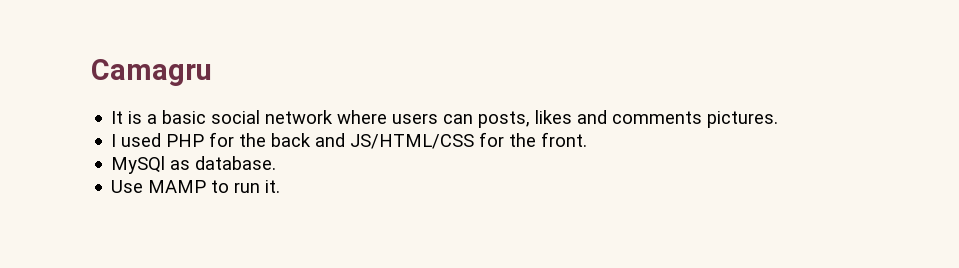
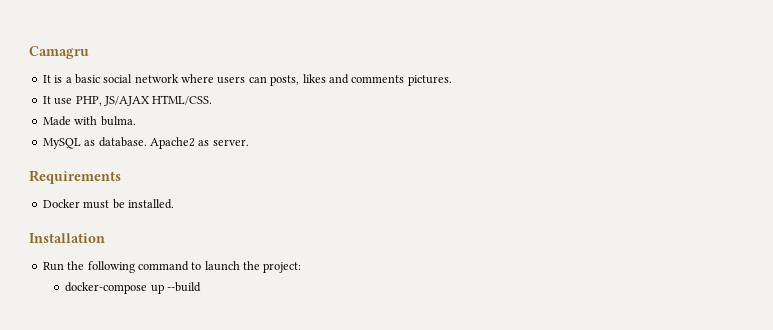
[111,132,588,149] [111,156,277,174] [111,180,281,193] I used PHP for the back and JS/HTML/CSS for the front. // MySQl as database. // Use MAMP to run it. -> [42,95,213,106] [42,116,136,126] [42,137,249,149] [29,170,121,184] [42,199,174,209] [29,233,105,243] [42,261,302,273] [65,282,202,294] It use PHP, JS/AJAX HTML/CSS. // Made with bulma. // MySQL as database. Apache2 as server. // Requirements // Docker must be installed. // Installation // Run the following command to launch the project: // docker-compose up --build

